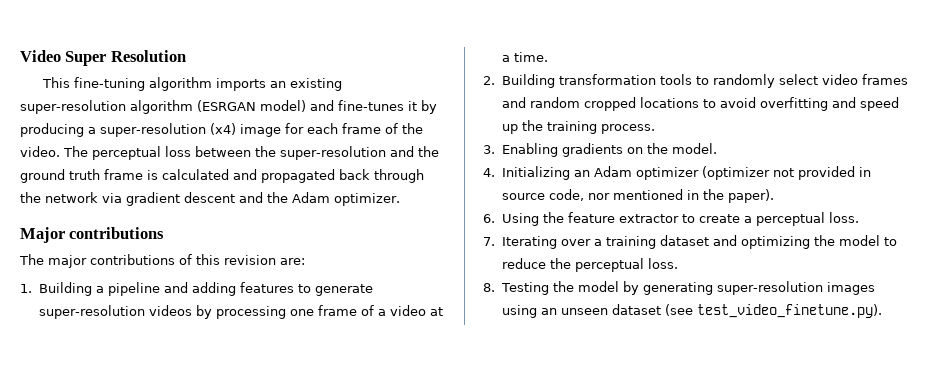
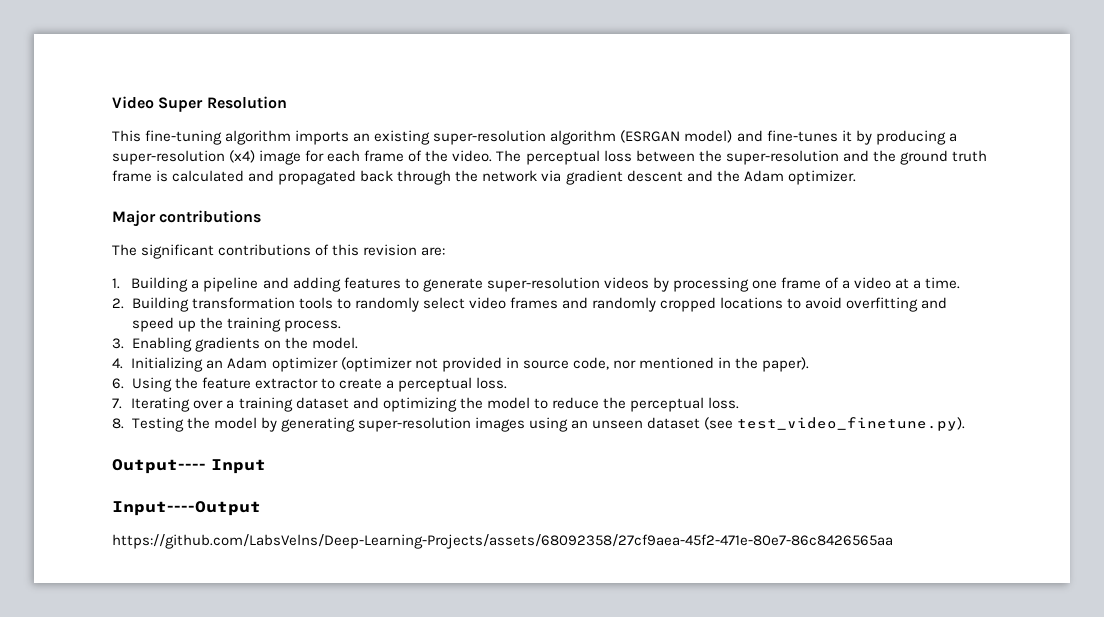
[48,255,87,268] major -> [141,244,215,259] significant
[529,97,580,108] random -> [591,297,656,312] randomly
(882, 311) none -> [112,459,266,474] [112,501,261,516] [112,534,893,549] // Output---- Input // Input----Output // https://github.com/LabsVelns/Deep-Learning-Projects/assets/68092358/27cf9aea-45f2-471e-80e7-86c8426565aa

